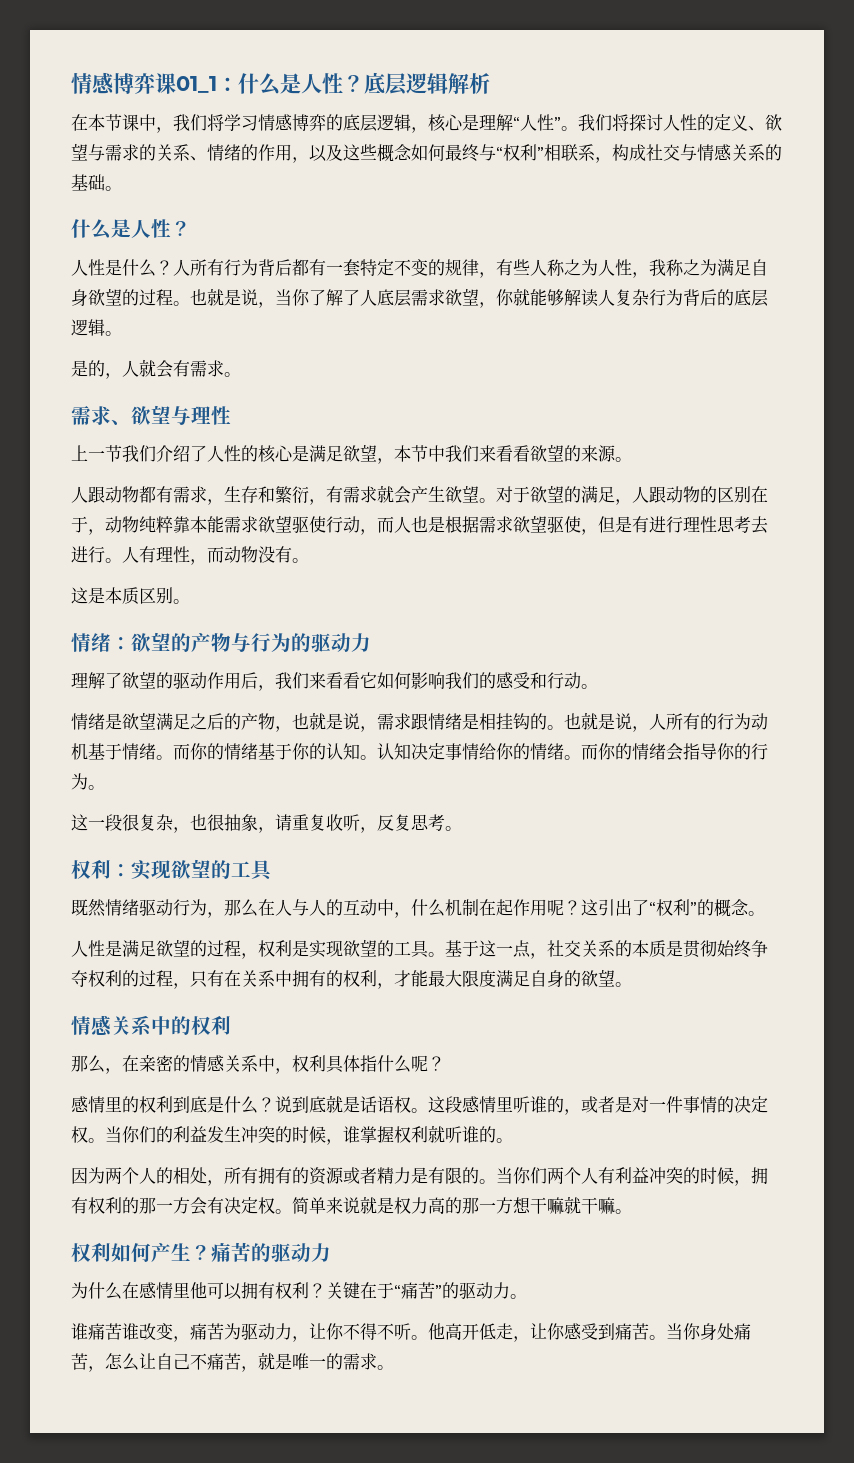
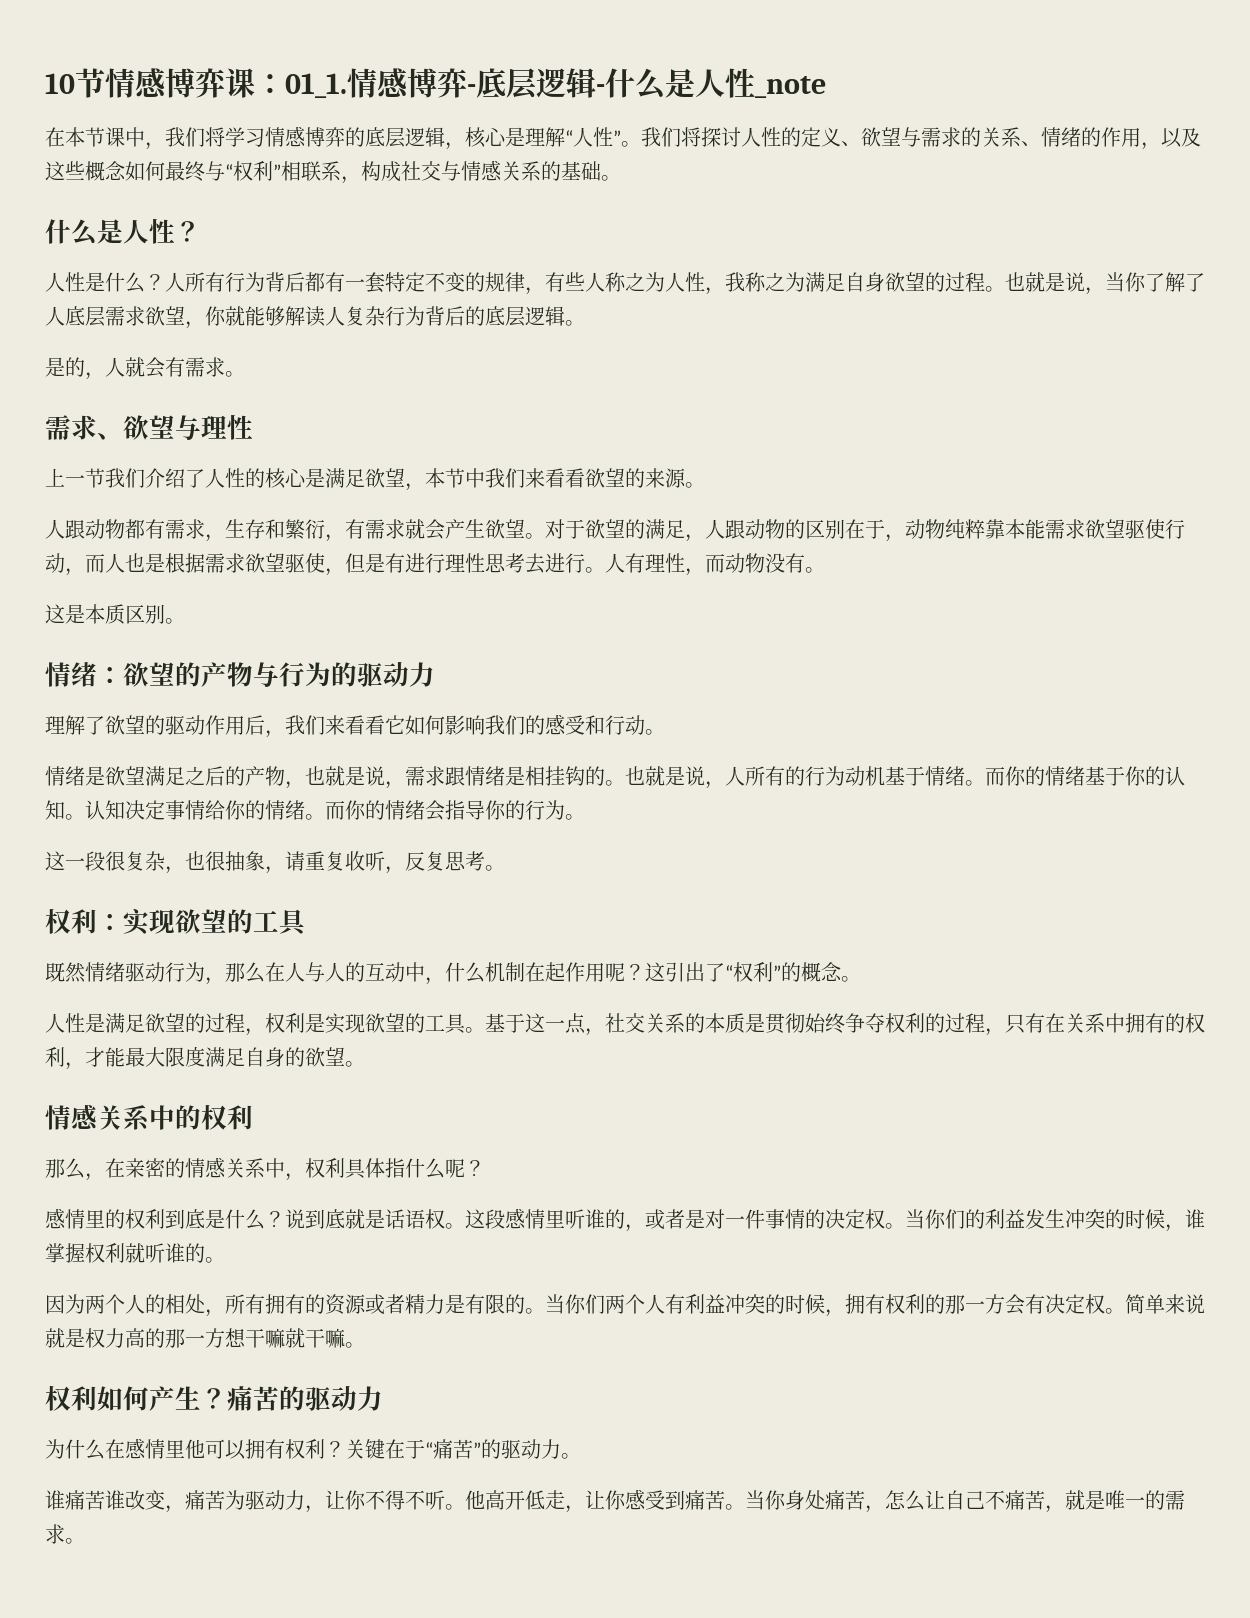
(71, 83) none -> [45,68,105,98] 10节
[176,72,490,96] 01_1：什么是人性？底层逻辑解析 -> [255,68,826,100] ：01_1.情感博弈-底层逻辑-什么是人性_note

